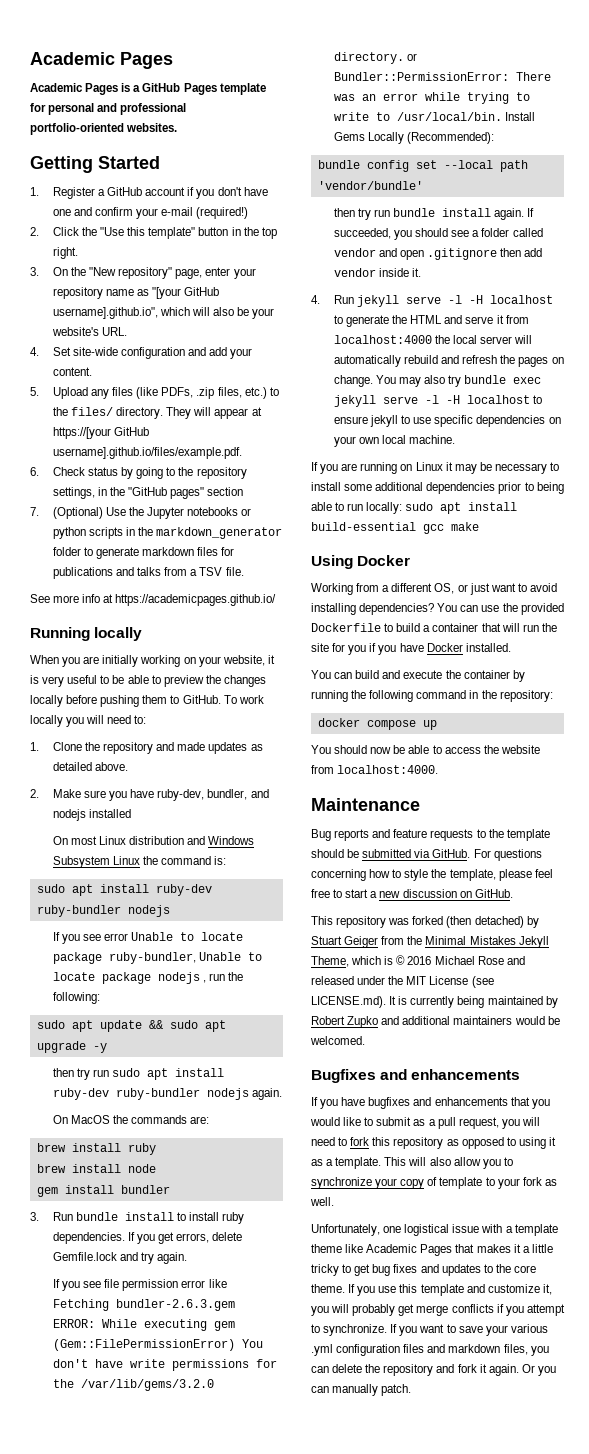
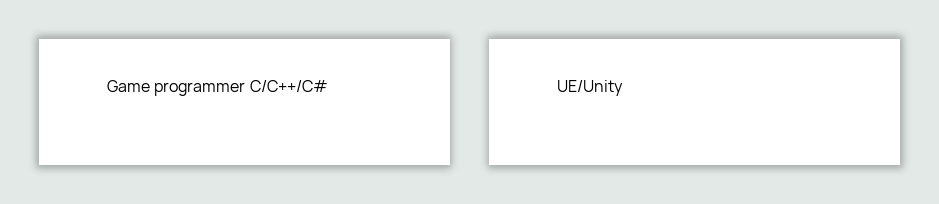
[30,52,173,69] [30,83,266,95] [30,103,187,115] [30,123,178,135] [30,156,160,173] [30,187,268,199] [52,207,249,219] [30,227,277,239] [52,247,78,259] [30,267,256,279] [52,287,220,299] [52,307,275,319] [51,327,128,336] [30,347,253,359] [52,367,92,376] [30,387,279,399] [52,407,262,419] [52,427,150,439] [52,447,242,459] [30,467,247,479] [52,487,244,499] [30,507,252,519] [52,527,283,539] [52,547,235,559] [52,567,244,579] [30,594,277,606] [30,627,143,641] [30,655,275,667] [30,675,266,687] [30,695,264,707] [30,715,147,727] [30,742,263,754] [52,762,129,771] [30,789,269,801] [52,809,132,821] [52,836,255,845] [52,856,227,868] [36,884,212,896] [36,905,170,917] [52,932,244,944] [52,952,263,964] [52,972,244,984] [52,992,100,1004] [36,1020,226,1032] [36,1041,107,1053] [52,1068,225,1080] [52,1088,283,1100] [52,1115,210,1124] [36,1143,156,1155] [36,1164,156,1173] [36,1185,170,1197] [30,1212,245,1224] [52,1232,243,1244] [52,1252,188,1264] [52,1279,227,1291] [52,1299,235,1311] [52,1319,235,1331] [52,1339,263,1351] [52,1359,277,1371] [52,1379,214,1391] [333,52,418,64] [333,72,551,81] [333,92,530,104] [333,112,536,121] [333,132,495,144] [317,160,528,172] [317,181,423,190] [333,208,535,220] [333,228,543,240] [333,248,543,260] [333,268,422,277] [311,295,554,307] [333,315,529,327] [333,335,533,344] [333,355,564,367] [333,375,542,387] [333,395,543,407] [333,415,561,427] [333,435,456,447] [311,462,560,474] [311,482,564,494] [311,502,518,514] [311,522,479,534] [311,555,411,569] [311,583,557,595] [311,603,564,615] [311,623,557,632] [311,643,511,655] [311,670,525,682] [311,690,553,702] [317,718,437,730] [311,745,540,754] [311,765,439,774] [311,798,420,811] [311,829,550,841] [311,849,542,861] [311,869,553,881] [311,889,513,898] [311,916,539,928] [311,936,549,948] [311,955,525,967] [311,976,494,988] [311,996,558,1008] [311,1016,560,1028] [310,1036,365,1045] [311,1069,521,1083] [311,1097,550,1109] [310,1117,540,1129] [311,1137,556,1149] [311,1157,513,1169] [311,1177,557,1189] [310,1197,334,1206] [311,1224,558,1236] [311,1244,553,1256] [311,1264,536,1276] [311,1284,552,1296] [311,1304,565,1316] [311,1324,548,1336] [311,1344,549,1356] [311,1364,556,1376] [311,1384,412,1396] Academic Pages // Academic Pages is a GitHub Pages template for personal and professional portfolio-oriented websites. // Getting Started // 1. Register a GitHub account if you don't have one and confirm your e-mail (required!) // 2. Click the "Use this template" button in the top right. // 3. On the "New repository" page, enter your repository name as "[your GitHub username].github.io", which will also be your website's URL. // 4. Set site-wide configuration and add your content. // 5. Upload any files (like PDFs, .zip files, etc.) to the files/ directory. They will appear at https://[your GitHub username].github.io/files/example.pdf. // 6. Check status by going to the repository settings, in the "GitHub pages" section // 7. (Optional) Use the Jupyter notebooks or python scripts in the markdown_generator folder to generate markdown files for publications and talks from a TSV file. // See more info at https://academicpages.github.io/ // Running locally // When you are initially working on your website, it is very useful to be able to preview the changes locally before pushing them to GitHub. To work locally you will need to: // 1. Clone the repository and made updates as detailed above. // 2. Make sure you have ruby-dev, bundler, and nodejs installed // On most Linux distribution and Windows Subsystem Linux the command is: // sudo apt install ruby-dev ruby-bundler nodejs // If you see error Unable to locate package ruby-bundler, Unable to locate package nodejs , run the following: // sudo apt update && sudo apt upgrade -y // then try run sudo apt install ruby-dev ruby-bundler nodejs again. // On MacOS the commands are: // brew install ruby // brew install node // gem install bundler // 3. Run bundle install to install ruby dependencies. If you get errors, delete Gemfile.lock and try again. // If you see file permission error like Fetching bundler-2.6.3.gem ERROR: While executing gem (Gem::FilePermissionError) You don't have write permissions for the /var/lib/gems/3.2.0 directory. or Bundler::PermissionError: There was an error while trying to write to /usr/local/bin. Install Gems Locally (Recommended): // bundle config set --local path 'vendor/bundle' // then try run bundle install again. If succeeded, you should see a folder called vendor and open .gitignore then add vendor inside it. // 4. Run jekyll serve -l -H localhost to generate the HTML and serve it from localhost:4000 the local server will automatically rebuild and refresh the pages on change. You may also try bundle exec jekyll serve -l -H localhost to ensure jekyll to use specific dependencies on your own local machine. // If you are running on Linux it may be necessary to install some additional dependencies prior to being able to run locally: sudo apt install build-essential gcc make // Using Docker // Working from a different OS, or just want to avoid installing dependencies? You can use the provided Dockerfile to build a container that will run the site for you if you have Docker installed. // You can build and execute the container by running the following command in the repository: // docker compose up // You should now be able to access the website from localhost:4000. // Maintenance // Bug reports and feature requests to the template should be submitted via GitHub. For questions concerning how to style the template, please feel free to start a new discussion on GitHub. // This repository was forked (then detached) by Stuart Geiger from the Minimal Mistakes Jekyll Theme, which is © 2016 Michael Rose and released under the MIT License (see LICENSE.md). It is currently being maintained by Robert Zupko and additional maintainers would be welcomed. // Bugfixes and enhancements // If you have bugfixes and enhancements that you would like to submit as a pull request, you will need to fork this repository as opposed to using it as a template. This will also allow you to synchronize your copy of template to your fork as well. // Unfortunately, one logistical issue with a template theme like Academic Pages that makes it a little tricky to get bug fixes and updates to the core theme. If you use this template and customize it, you will probably get merge conflicts if you attempt to synchronize. If you want to save your various .yml configuration files and markdown files, you can delete the repository and fork it again. Or you can manually patch. -> [107,80,623,96] Game programmer C/C++/C# UE/Unity

